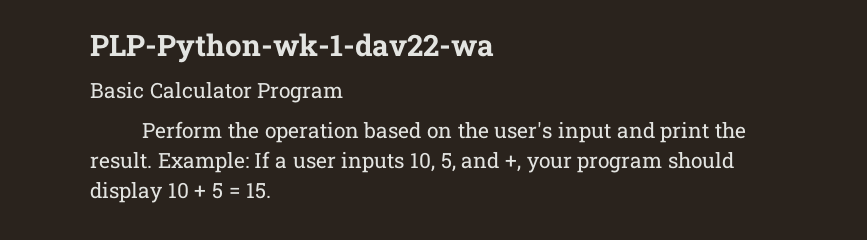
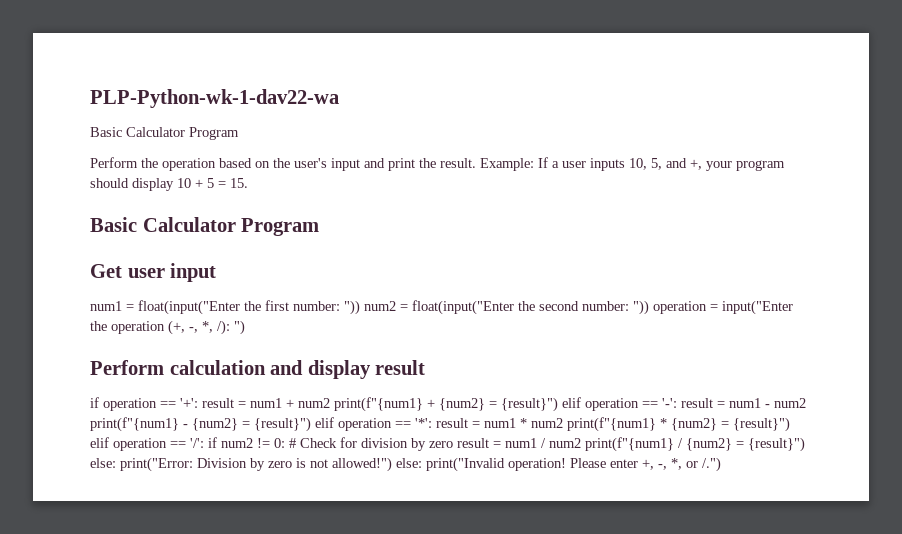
(272, 191) none -> [90,217,320,236] [90,263,217,282] [90,300,793,315] [90,320,245,335] [90,360,426,379] [90,397,806,412] [90,417,790,432] [90,437,805,452] [90,457,721,472] // Basic Calculator Program // Get user input // num1 = float(input("Enter the first number: ")) num2 = float(input("Enter the second number: ")) operation = input("Enter the operation (+, -, *, /): ") // Perform calculation and display result // if operation == '+': result = num1 + num2 print(f"{num1} + {num2} = {result}") elif operation == '-': result = num1 - num2 print(f"{num1} - {num2} = {result}") elif operation == '*': result = num1 * num2 print(f"{num1} * {num2} = {result}") elif operation == '/': if num2 != 0: # Check for division by zero result = num1 / num2 print(f"{num1} / {num2} = {result}") else: print("Error: Division by zero is not allowed!") else: print("Invalid operation! Please enter +, -, *, or /.")

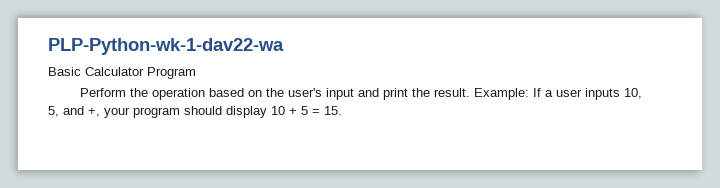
[90,217,320,236] [90,263,217,282] [90,300,793,315] [90,320,245,335] [90,360,426,379] [90,397,806,412] [90,417,790,432] [90,437,805,452] [90,457,721,472] // Basic Calculator Program // Get user input // num1 = float(input("Enter the first number: ")) num2 = float(input("Enter the second number: ")) operation = input("Enter the operation (+, -, *, /): ") // Perform calculation and display result // if operation == '+': result = num1 + num2 print(f"{num1} + {num2} = {result}") elif operation == '-': result = num1 - num2 print(f"{num1} - {num2} = {result}") elif operation == '*': result = num1 * num2 print(f"{num1} * {num2} = {result}") elif operation == '/': if num2 != 0: # Check for division by zero result = num1 / num2 print(f"{num1} / {num2} = {result}") else: print("Error: Division by zero is not allowed!") else: print("Invalid operation! Please enter +, -, *, or /.") -> (342, 110) none

